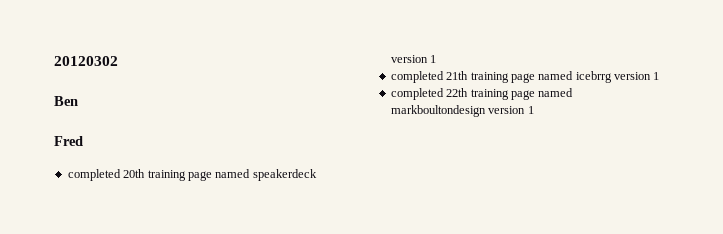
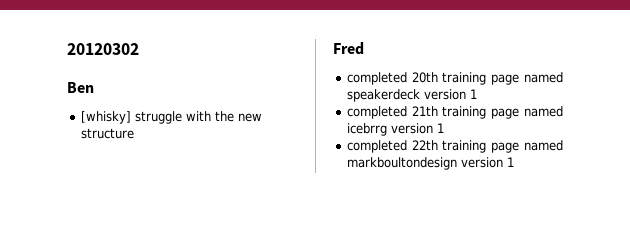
(78, 101) none -> [80,111,262,124] [80,128,134,139] // [whisky] struggle with the new structure

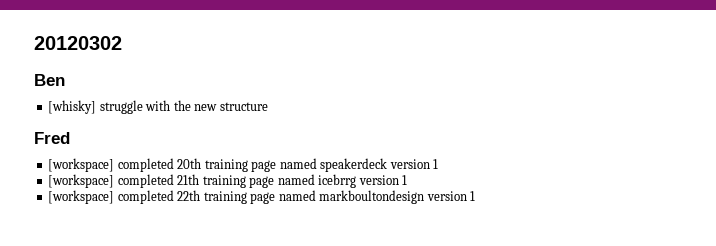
(364, 48) none -> [48,158,115,172] [workspace]
(477, 94) none -> [48,174,115,188] [workspace]
(444, 128) none -> [48,190,115,204] [workspace]

